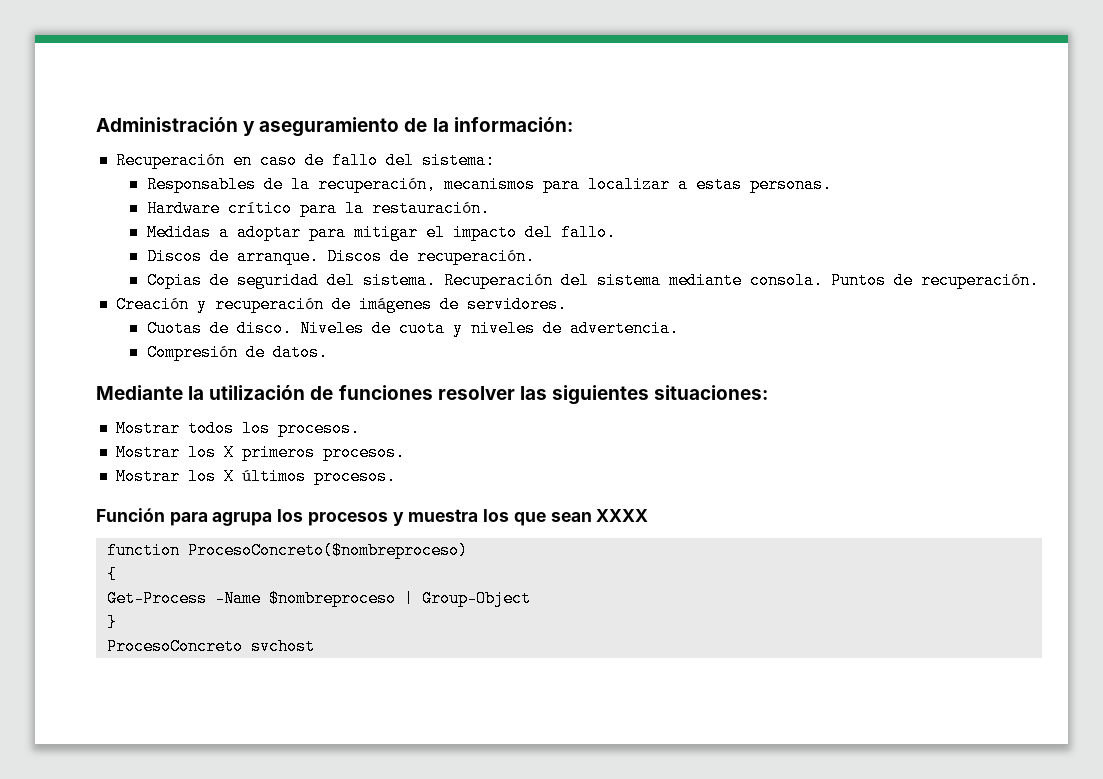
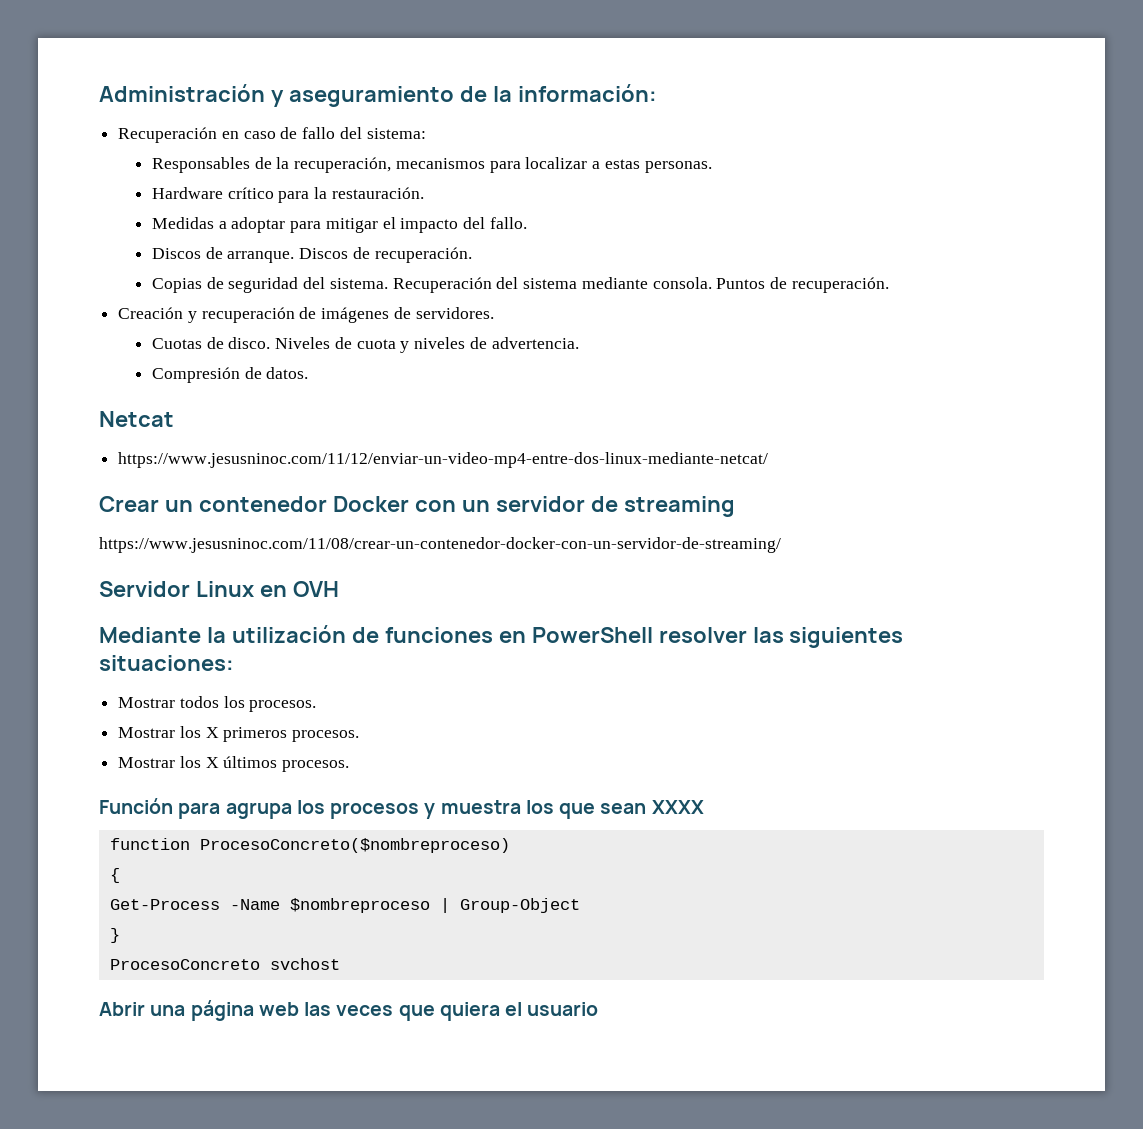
(328, 352) none -> [99,411,174,427] [118,452,769,468] [99,496,735,517] [99,537,781,553] [99,581,339,597] // Netcat // https://www.jesusninoc.com/11/12/enviar-un-video-mp4-entre-dos-linux-mediante-netcat/ // Crear un contenedor Docker con un servidor de streaming // https://www.jesusninoc.com/11/08/crear-un-contenedor-docker-con-un-servidor-de-streaming/ // Servidor Linux en OVH
(433, 392) none -> [498,627,653,643] en PowerShell
(315, 646) none -> [99,1000,599,1021] // Abrir una página web las veces que quiera el usuario

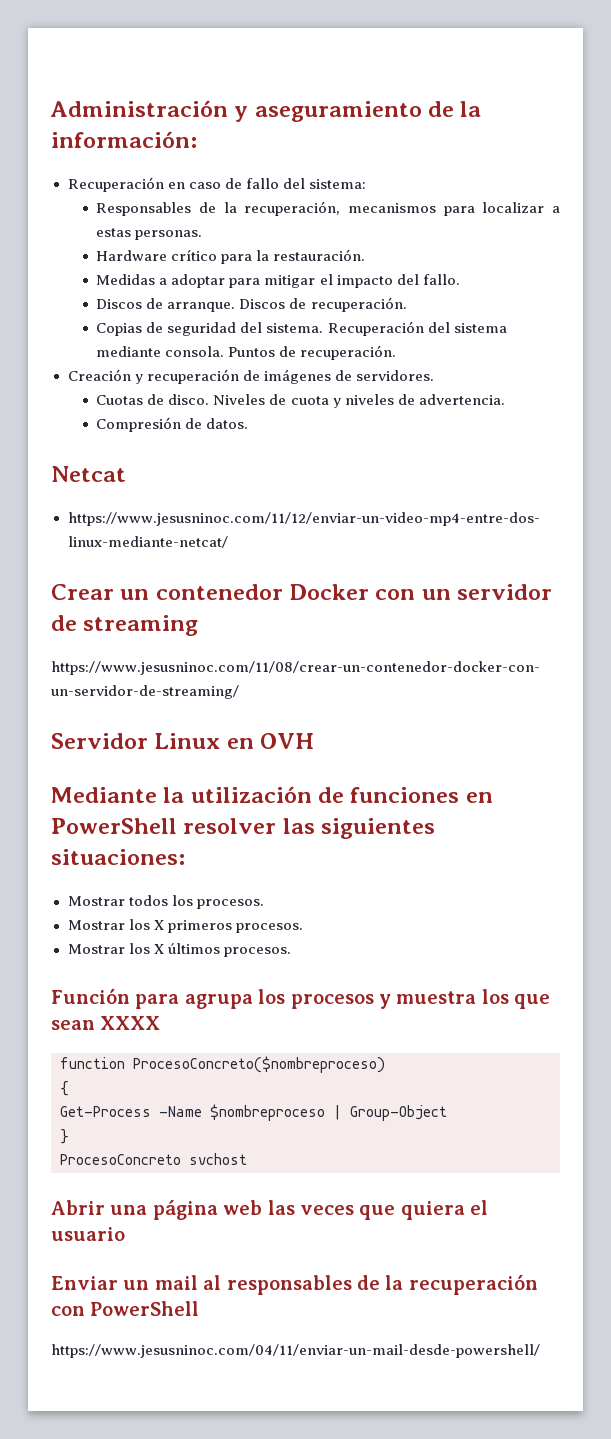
(599, 1009) none -> [51,1274,538,1295] [51,1301,200,1316] [51,1344,540,1358] // Enviar un mail al responsables de la recuperación con PowerShell // https://www.jesusninoc.com/04/11/enviar-un-mail-desde-powershell/

